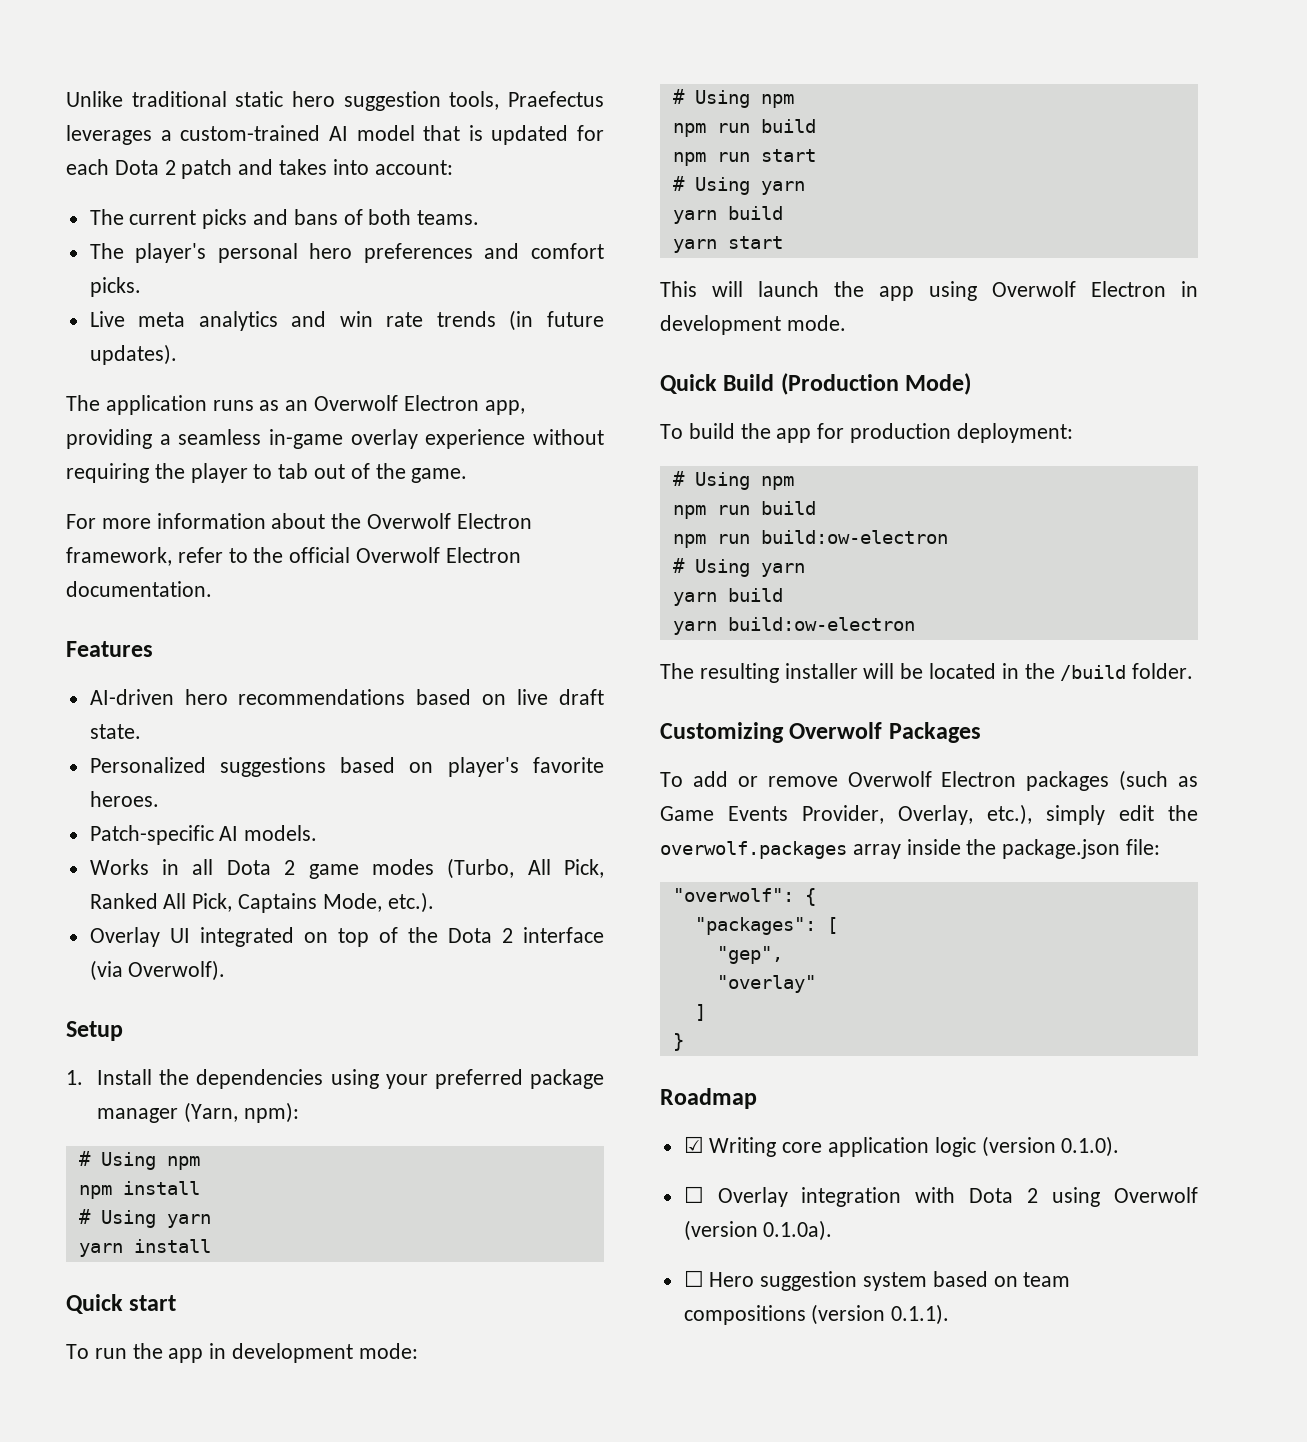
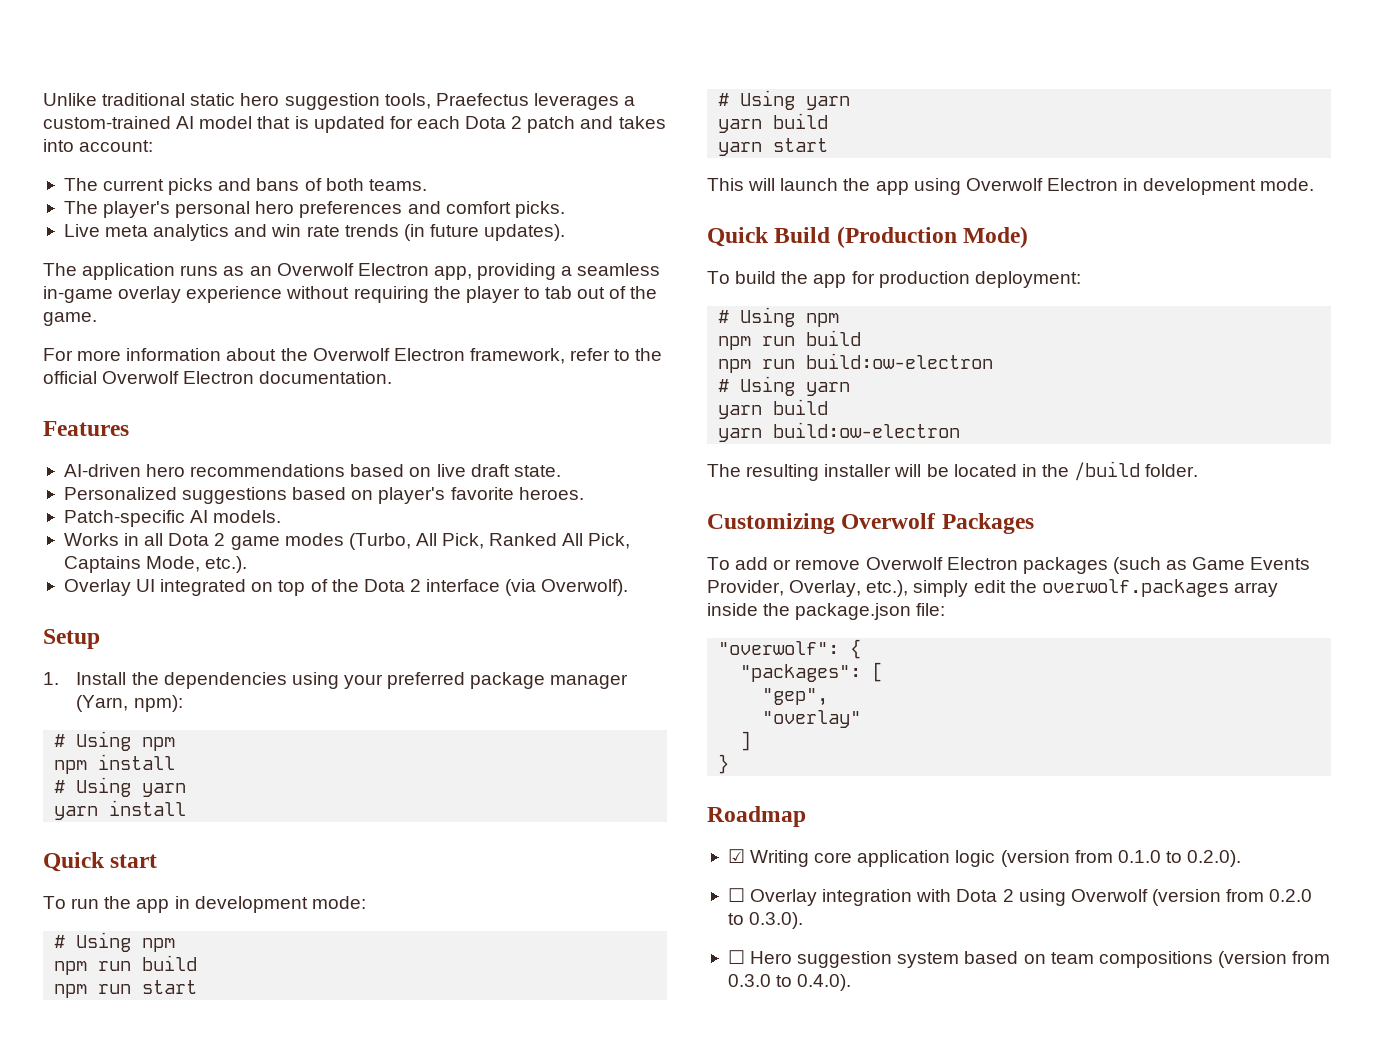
[1061,1136,1120,1157] 0.1.0). -> [1074,850,1242,867] from 0.1.0 to 0.2.0).
[763,1220,833,1241] 0.1.0a). -> [1226,889,1313,902] [727,912,804,929] from 0.2.0 to 0.3.0).
[891,1304,950,1325] 0.1.1). -> [1292,951,1331,964] [727,974,852,991] from 0.3.0 to 0.4.0).

